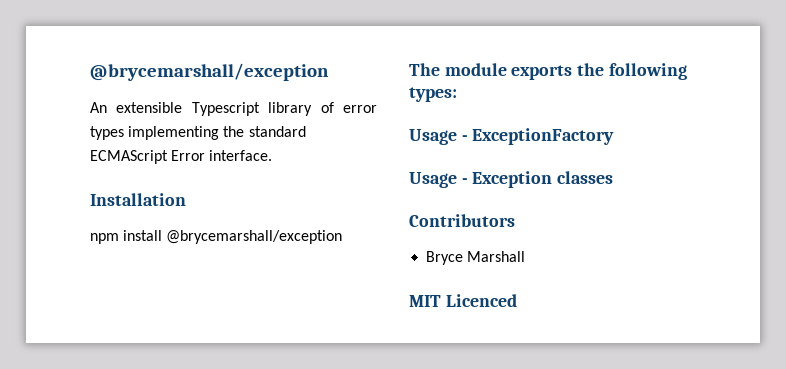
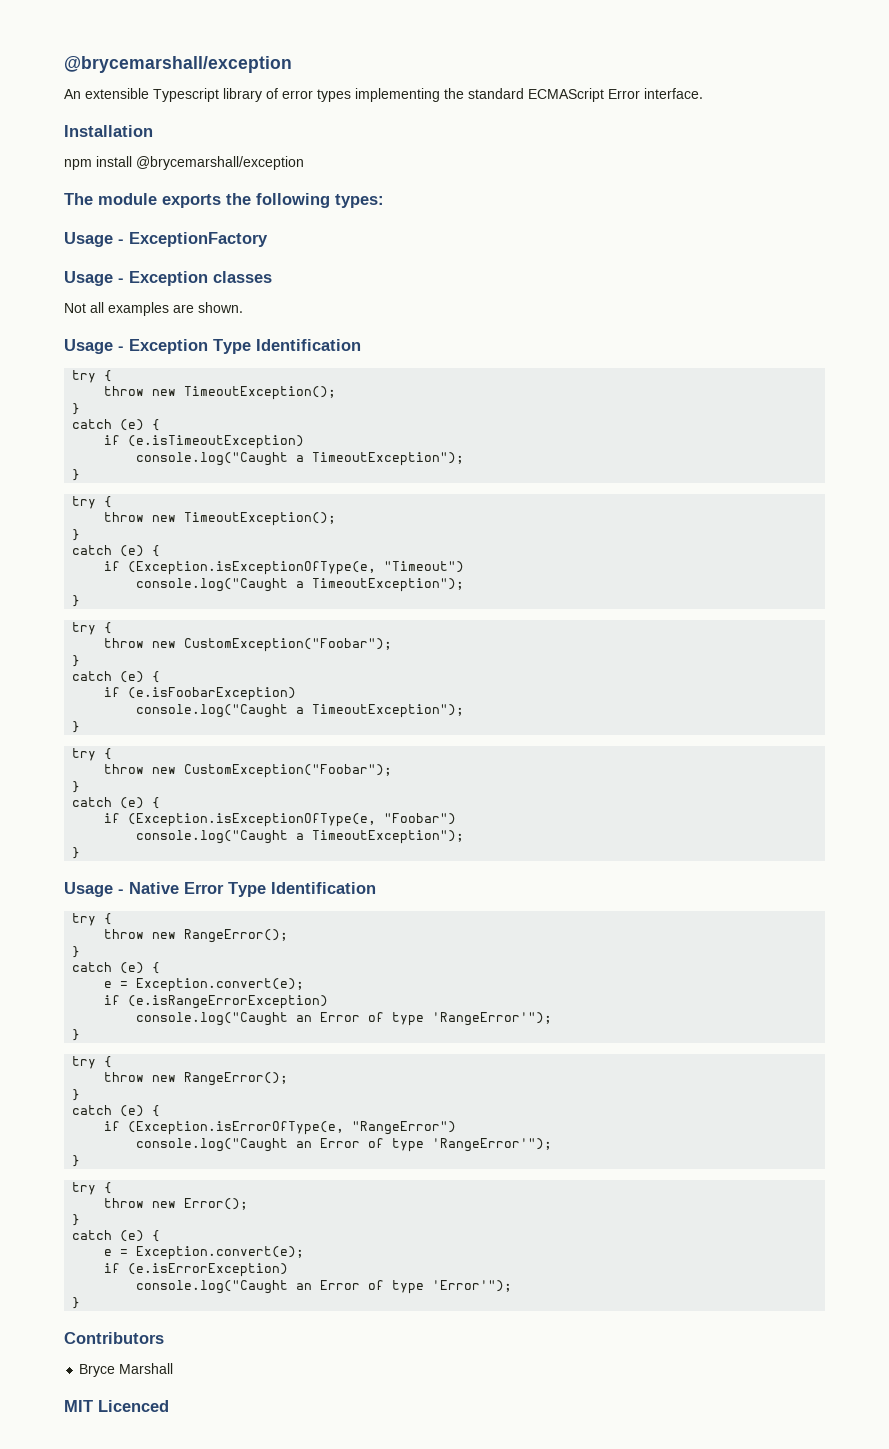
(614, 177) none -> [64,302,243,316] [64,339,361,354] [72,370,113,383] [104,386,337,400] [72,403,81,415] [72,419,161,431] [104,435,305,449] [136,452,465,466] [72,469,81,481] [72,496,113,509] [104,512,337,526] [72,529,81,541] [72,545,161,557] [104,561,465,575] [136,578,465,592] [72,595,81,607] [72,622,113,635] [104,638,393,652] [72,655,81,667] [72,671,161,683] [104,687,297,701] [136,704,465,718] [72,721,81,733] [72,748,113,761] [104,764,393,778] [72,781,81,793] [72,797,161,809] [104,813,457,827] [136,830,465,844] [72,847,81,859] [64,882,376,897] [72,913,113,926] [104,929,289,943] [72,946,81,958] [72,962,161,974] [104,978,305,992] [104,995,329,1009] [136,1012,553,1026] [72,1029,81,1041] [72,1056,113,1069] [104,1072,289,1086] [72,1089,81,1101] [72,1105,161,1117] [104,1121,457,1135] [136,1138,553,1152] [72,1155,81,1167] [72,1182,113,1195] [104,1198,249,1210] [72,1214,81,1226] [72,1230,161,1242] [104,1246,305,1260] [104,1263,289,1277] [136,1280,513,1294] [72,1297,81,1309] // Not all examples are shown. // Usage - Exception Type Identification // try { // throw new TimeoutException(); // } // catch (e) { // if (e.isTimeoutException) // console.log("Caught a TimeoutException"); // } // try { // throw new TimeoutException(); // } // catch (e) { // if (Exception.isExceptionOfType(e, "Timeout") // console.log("Caught a TimeoutException"); // } // try { // throw new CustomException("Foobar"); // } // catch (e) { // if (e.isFoobarException) // console.log("Caught a TimeoutException"); // } // try { // throw new CustomException("Foobar"); // } // catch (e) { // if (Exception.isExceptionOfType(e, "Foobar") // console.log("Caught a TimeoutException"); // } // Usage - Native Error Type Identification // try { // throw new RangeError(); // } // catch (e) { // e = Exception.convert(e); // if (e.isRangeErrorException) // console.log("Caught an Error of type 'RangeError'"); // } // try { // throw new RangeError(); // } // catch (e) { // if (Exception.isErrorOfType(e, "RangeError") // console.log("Caught an Error of type 'RangeError'"); // } // try { // throw new Error(); // } // catch (e) { // e = Exception.convert(e); // if (e.isErrorException) // console.log("Caught an Error of type 'Error'"); // }

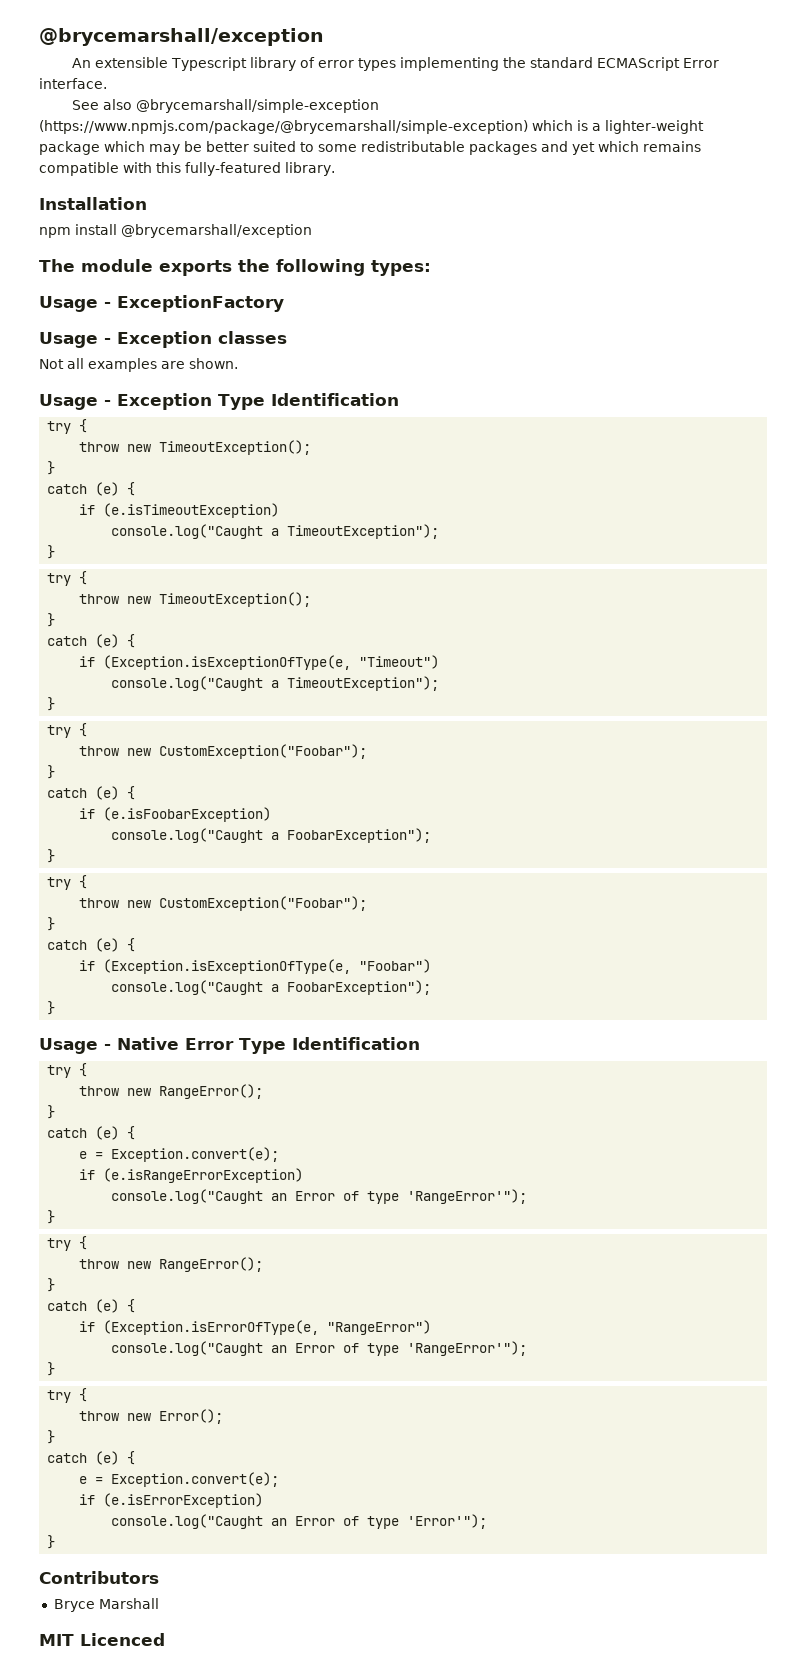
(703, 93) none -> [72,99,380,113] [39,120,704,134] [39,141,701,155] [39,162,335,176] // See also @brycemarshall/simple-exception (https://www.npmjs.com/package/@brycemarshall/simple-exception) which is a lighter-weight package which may be better suited to some redistributable packages and yet which remains compatible with this fully-featured library.
[312,704,465,718] TimeoutException"); -> [287,828,432,843] FoobarException");
[312,830,465,844] TimeoutException"); -> [287,980,432,995] FoobarException");

